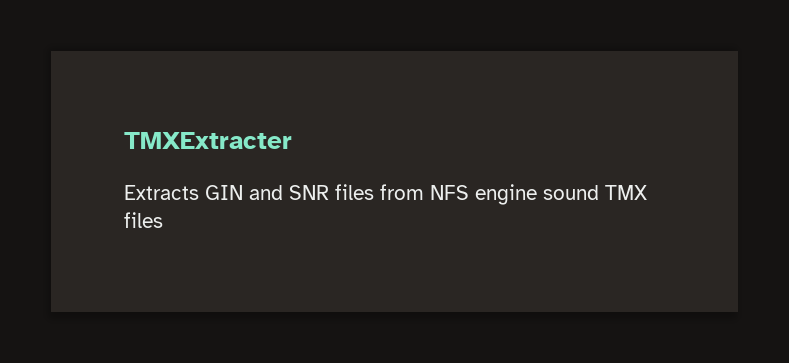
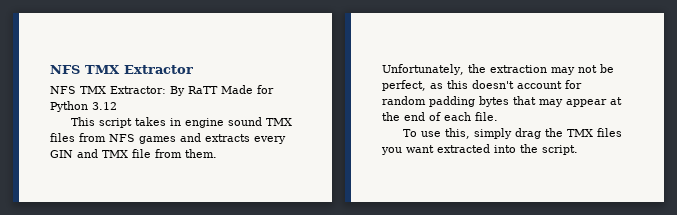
[124,132,292,149] [124,184,647,205] [124,212,163,228] TMXExtracter // Extracts GIN and SNR files from NFS engine sound TMX files -> [50,65,193,74] [50,85,274,96] [50,101,117,112] [70,117,292,128] [50,133,286,144] [50,149,217,158] [382,64,614,75] [382,80,582,91] [382,96,622,107] [382,112,498,121] [402,128,622,139] [381,144,578,155] NFS TMX Extractor // NFS TMX Extractor: By RaTT Made for Python 3.12 // This script takes in engine sound TMX files from NFS games and extracts every GIN and TMX file from them. Unfortunately, the extraction may not be perfect, as this doesn't account for random padding bytes that may appear at the end of each file. // To use this, simply drag the TMX files you want extracted into the script.

